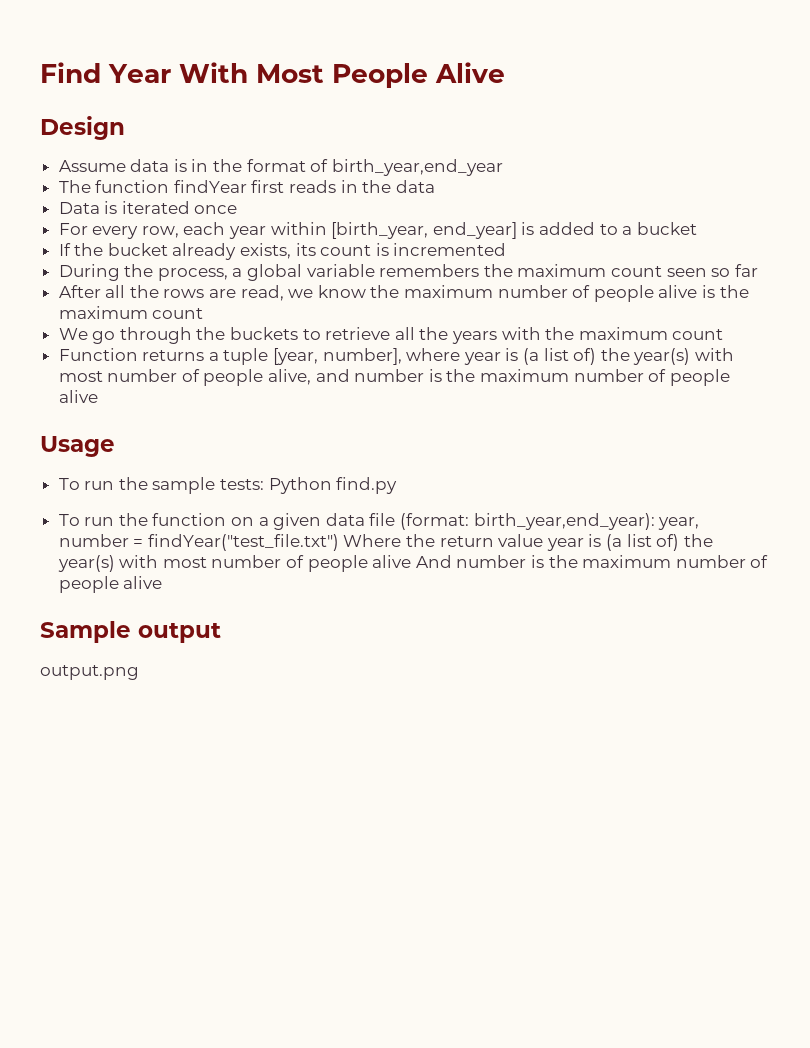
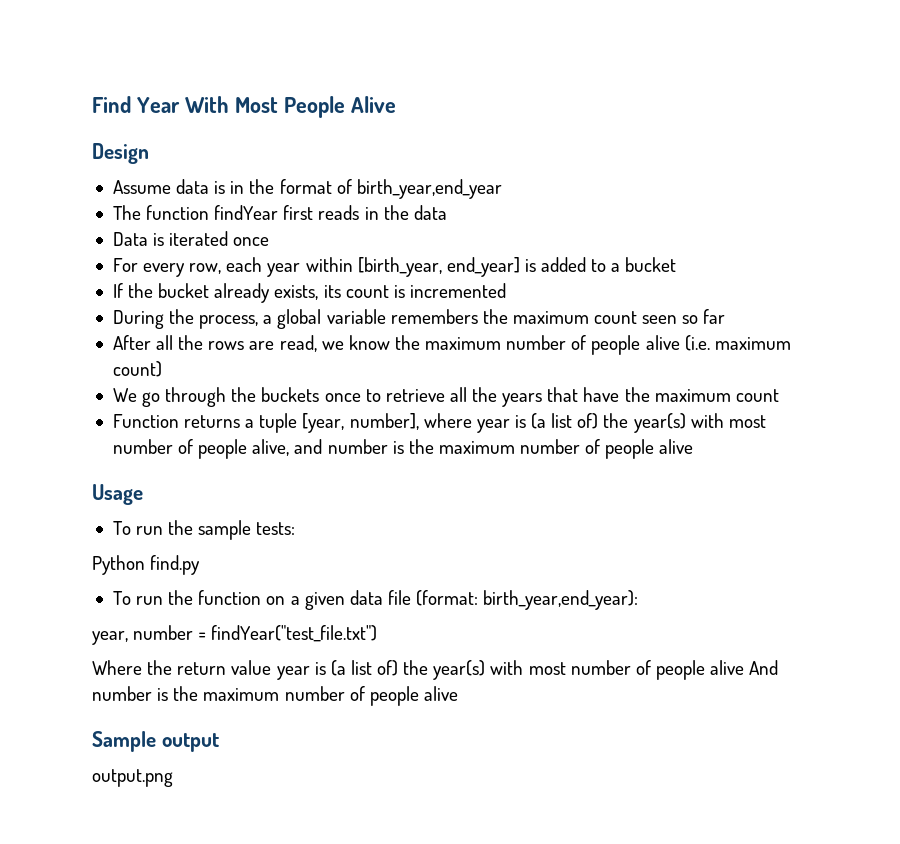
[701,285,749,298] [58,306,204,319] is the maximum count -> [684,335,791,351] [112,361,162,377] (i.e. maximum count)
(299, 333) none -> [324,393,361,402] once
[501,327,541,340] with -> [547,387,620,402] that have
(265, 484) none -> (296, 528) //
(655, 521) none -> (639, 600) //
(339, 542) none -> (378, 633) //

